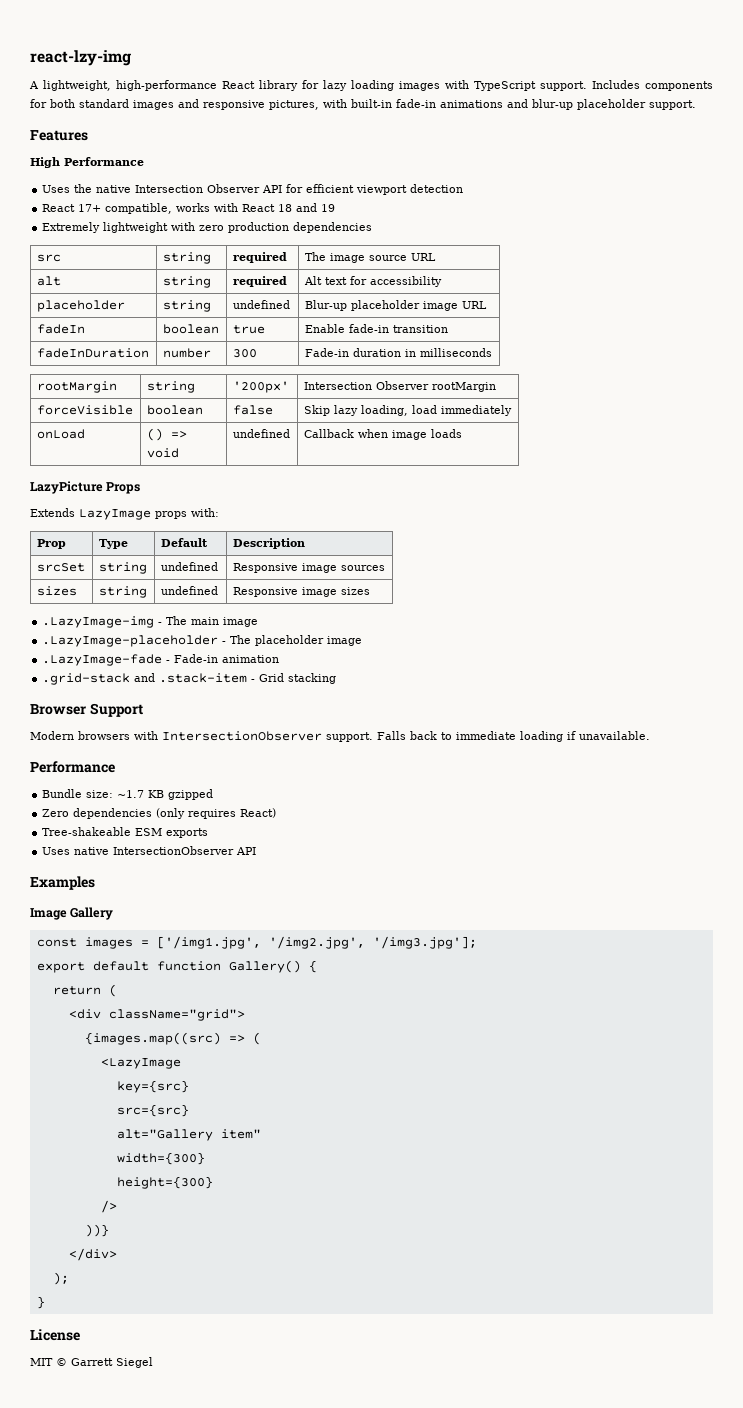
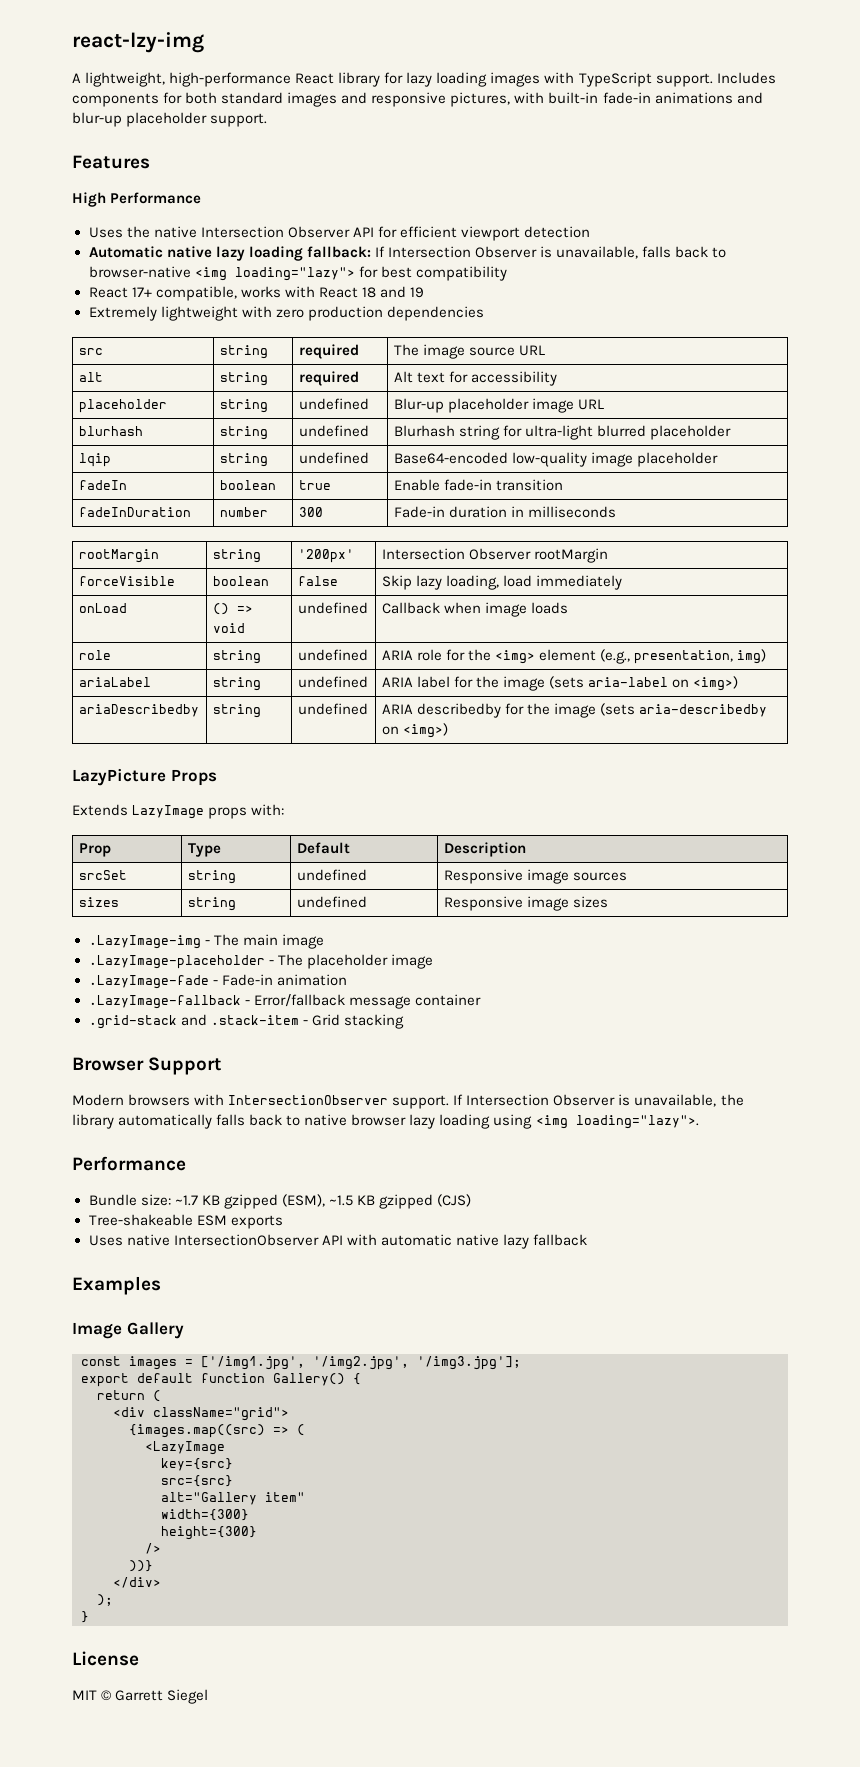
(464, 188) none -> [88,246,727,261] [88,266,507,281] // Automatic native lazy loading fallback: If Intersection Observer is unavailable, falls back to browser-native <img loading="lazy"> for best compatibility
(487, 305) none -> [78,426,143,436] [219,426,268,440] [298,425,369,437] [393,425,731,440] [78,453,111,467] [219,453,268,467] [298,452,369,464] [393,452,718,467] // blurhash | string | undefined | Blurhash string for ultra-light blurred placeholder // lqip | string | undefined | Base64-encoded low-quality image placeholder
(462, 433) none -> [78,650,111,660] [212,650,261,664] [297,649,368,661] [381,649,767,664] [78,677,151,687] [212,677,261,691] [297,676,368,688] [381,676,739,691] [78,704,199,717] [212,704,261,718] [297,703,368,715] [381,703,767,718] [381,723,448,738] // role | string | undefined | ARIA role for the <img> element (e.g., presentation, img) // ariaLabel | string | undefined | ARIA label for the image (sets aria-label on <img>) // ariaDescribedby | string | undefined | ARIA describedby for the image (sets aria-describedby on <img>)
(280, 659) none -> [88,994,481,1009] // .LazyImage-fallback - Error/fallback message container
[377,731,650,742] Falls back to immediate loading if unavailable. -> [453,1094,744,1107] [72,1114,699,1129] If Intersection Observer is unavailable, the library automatically falls back to native browser lazy loading using <img loading="lazy">.
[42,808,277,819] // Zero dependencies (only requires React) -> [281,1194,471,1209] (ESM), ~1.5 KB gzipped (CJS)
(257, 851) none -> [346,1234,587,1249] with automatic native lazy fallback

